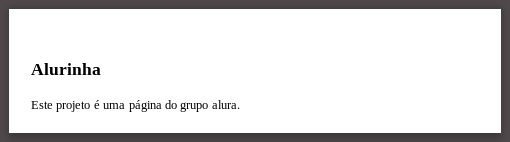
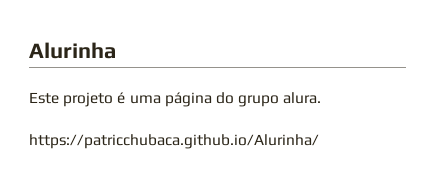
(240, 104) none -> [29,134,319,149] // https://patricchubaca.github.io/Alurinha/

